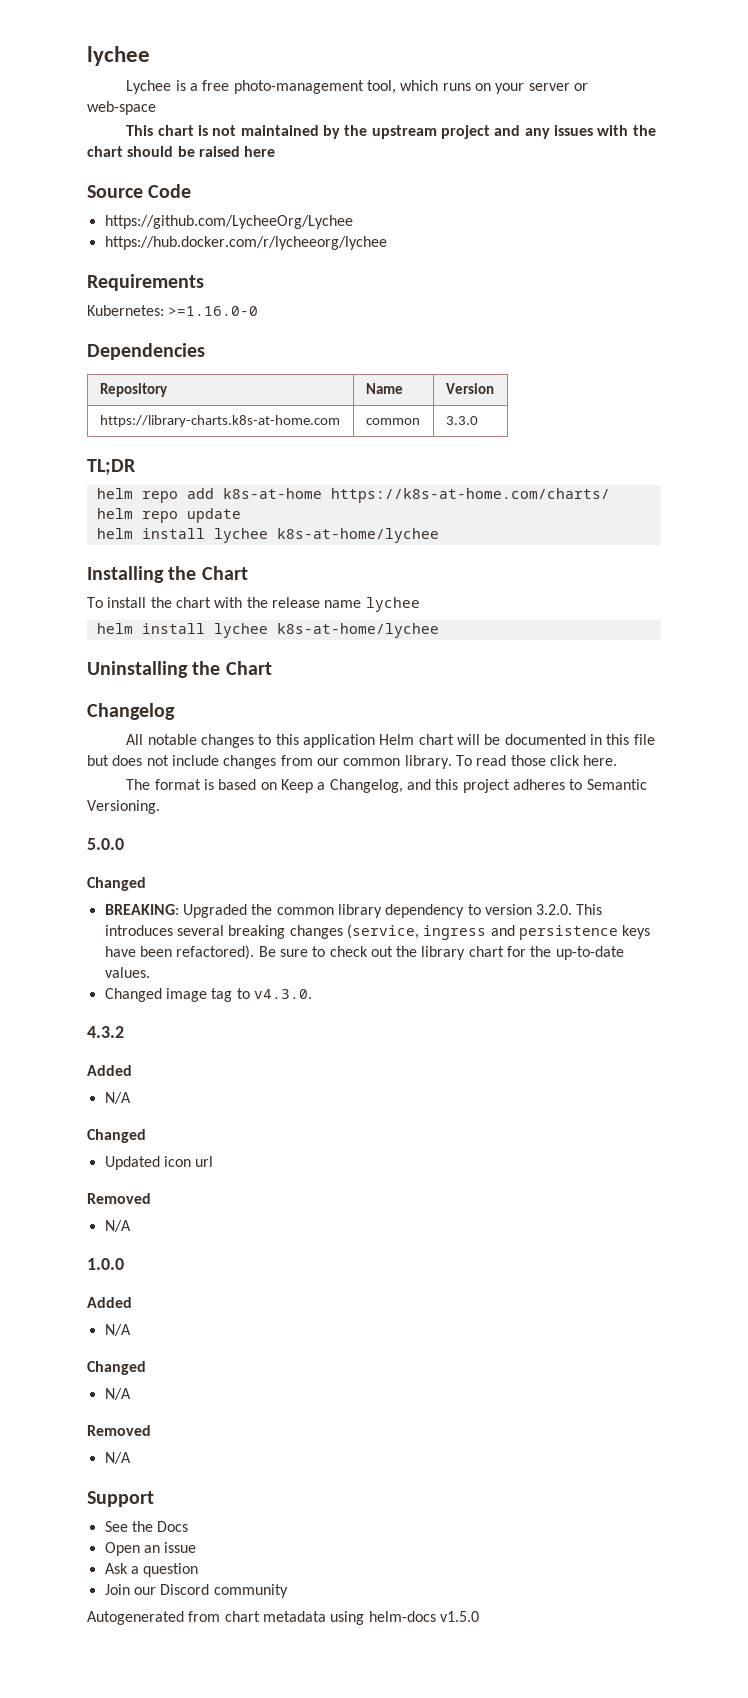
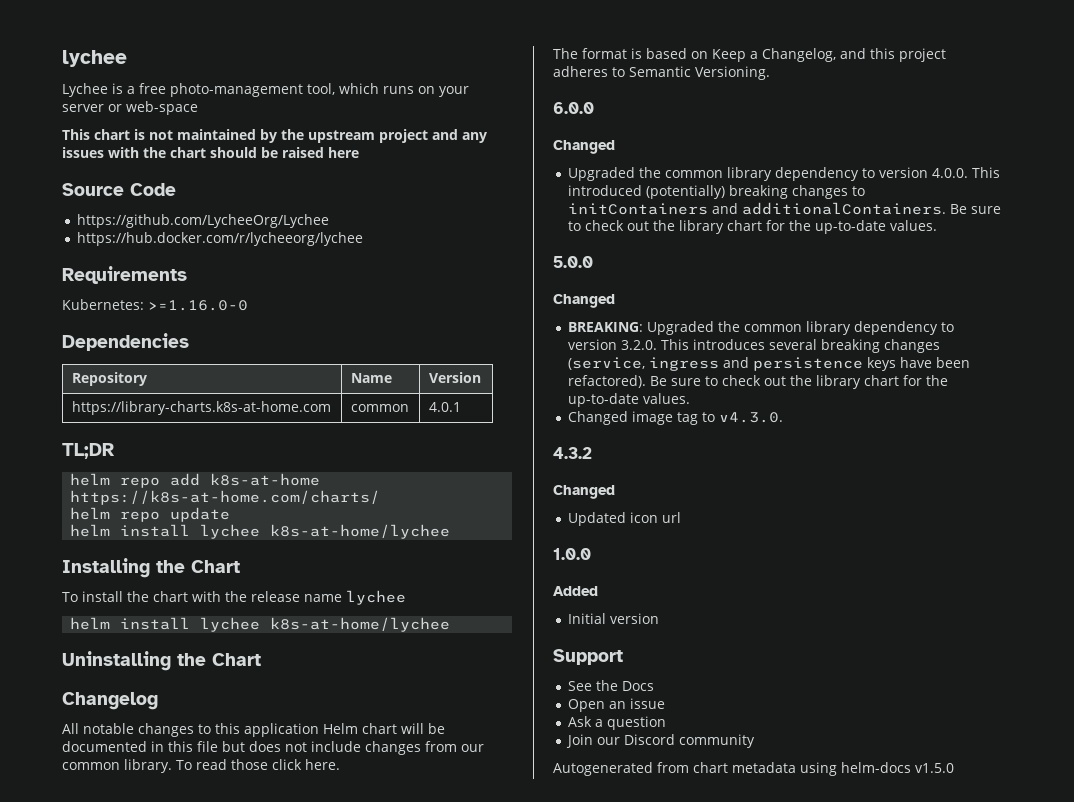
[445,416,478,425] 3.3.0 -> [428,402,461,412] 4.0.1
(160, 807) none -> [553,102,594,114] [553,140,615,154] [568,167,1001,181] [568,185,866,199] [568,202,1002,215] [568,220,938,234] // 6.0.0 // Changed // Upgraded the common library dependency to version 4.0.0. This introduced (potentially) breaking changes to initContainers and additionalContainers. Be sure to check out the library chart for the up-to-date values.
[87,1065,132,1076] [104,1092,131,1104] // Added // N/A -> (592, 453) none
[87,1193,151,1204] [104,1220,131,1232] // Removed // N/A -> (682, 517) none
[104,1324,131,1336] [87,1361,146,1375] [104,1388,131,1400] [87,1425,151,1436] [104,1452,131,1464] N/A // Changed // N/A // Removed // N/A -> [568,613,660,624] Initial version

